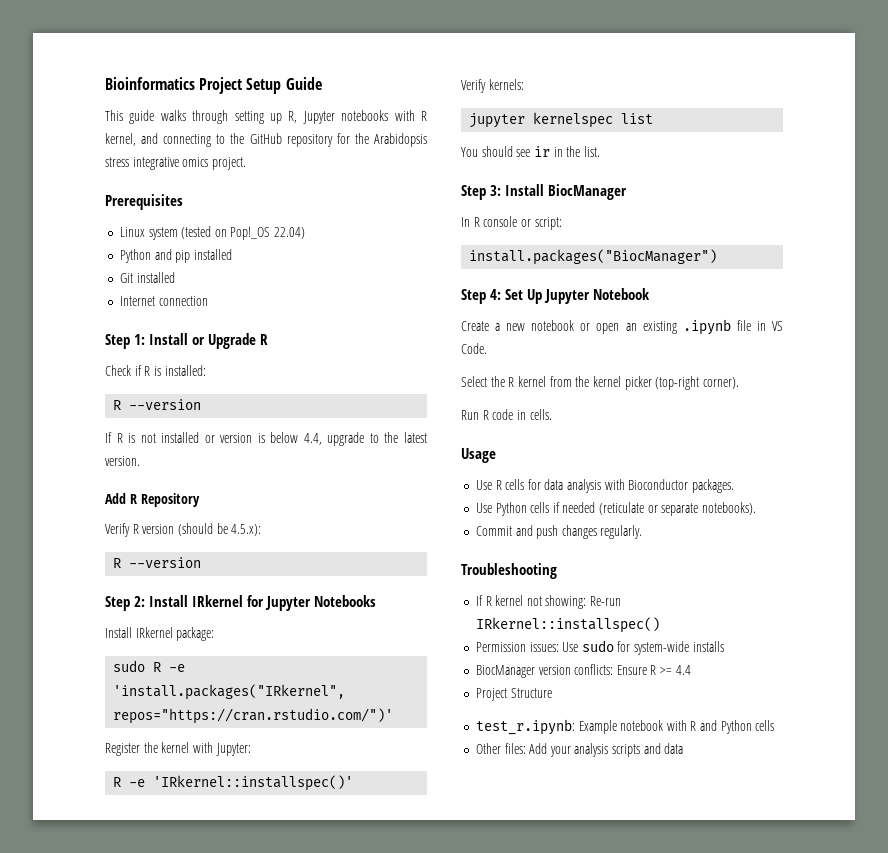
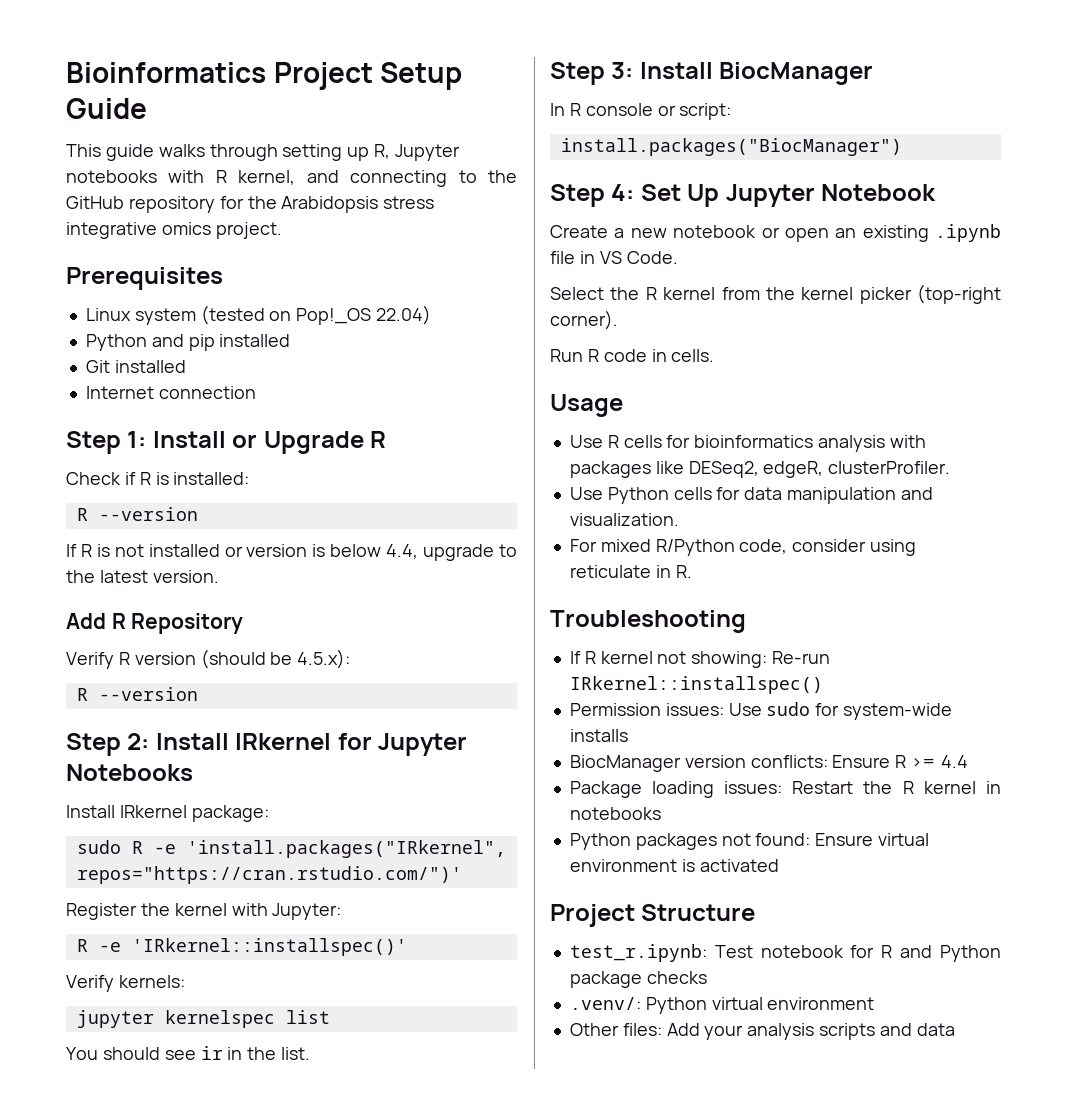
[544,479,564,490] data -> [694,435,814,448] bioinformatics
[628,479,735,493] [475,502,757,516] [475,525,643,539] Bioconductor packages. // Use Python cells if needed (reticulate or separate notebooks). // Commit and push changes regularly. -> [569,461,951,478] [569,487,933,504] [569,513,679,526] [569,539,917,556] [569,565,692,578] packages like DESeq2, edgeR, clusterProfiler. // Use Python cells for data manipulation and visualization. // For mixed R/Python code, consider using reticulate in R.
[475,688,552,701] [475,719,775,735] Project Structure // test_r.ipynb: Example notebook with R and Python cells -> [569,781,1001,798] [569,807,661,820] [569,833,930,850] [569,859,779,872] [550,904,756,927] [569,944,1001,962] [569,971,707,988] [569,997,875,1014] Package loading issues: Restart the R kernel in notebooks // Python packages not found: Ensure virtual environment is activated // Project Structure // test_r.ipynb: Test notebook for R and Python package checks // .venv/: Python virtual environment

